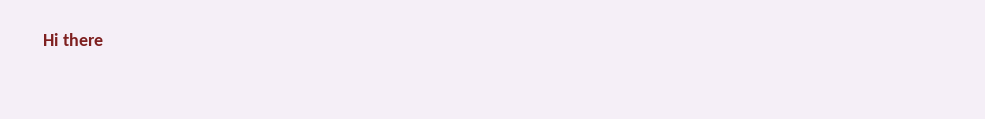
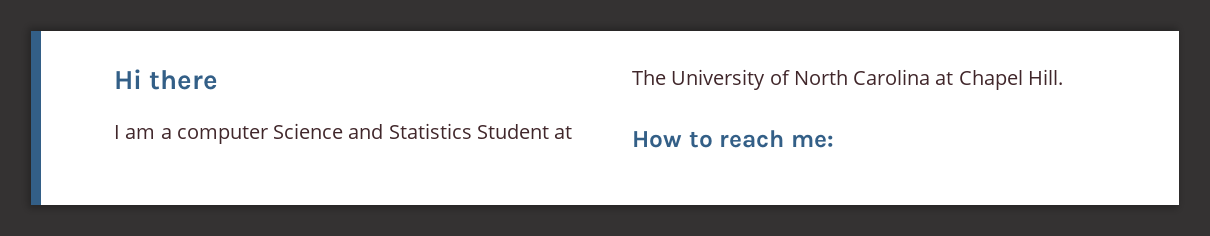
(103, 39) none -> [114,123,573,144] [632,69,1063,90] [632,130,834,148] // I am a computer Science and Statistics Student at The University of North Carolina at Chapel Hill. // How to reach me:

